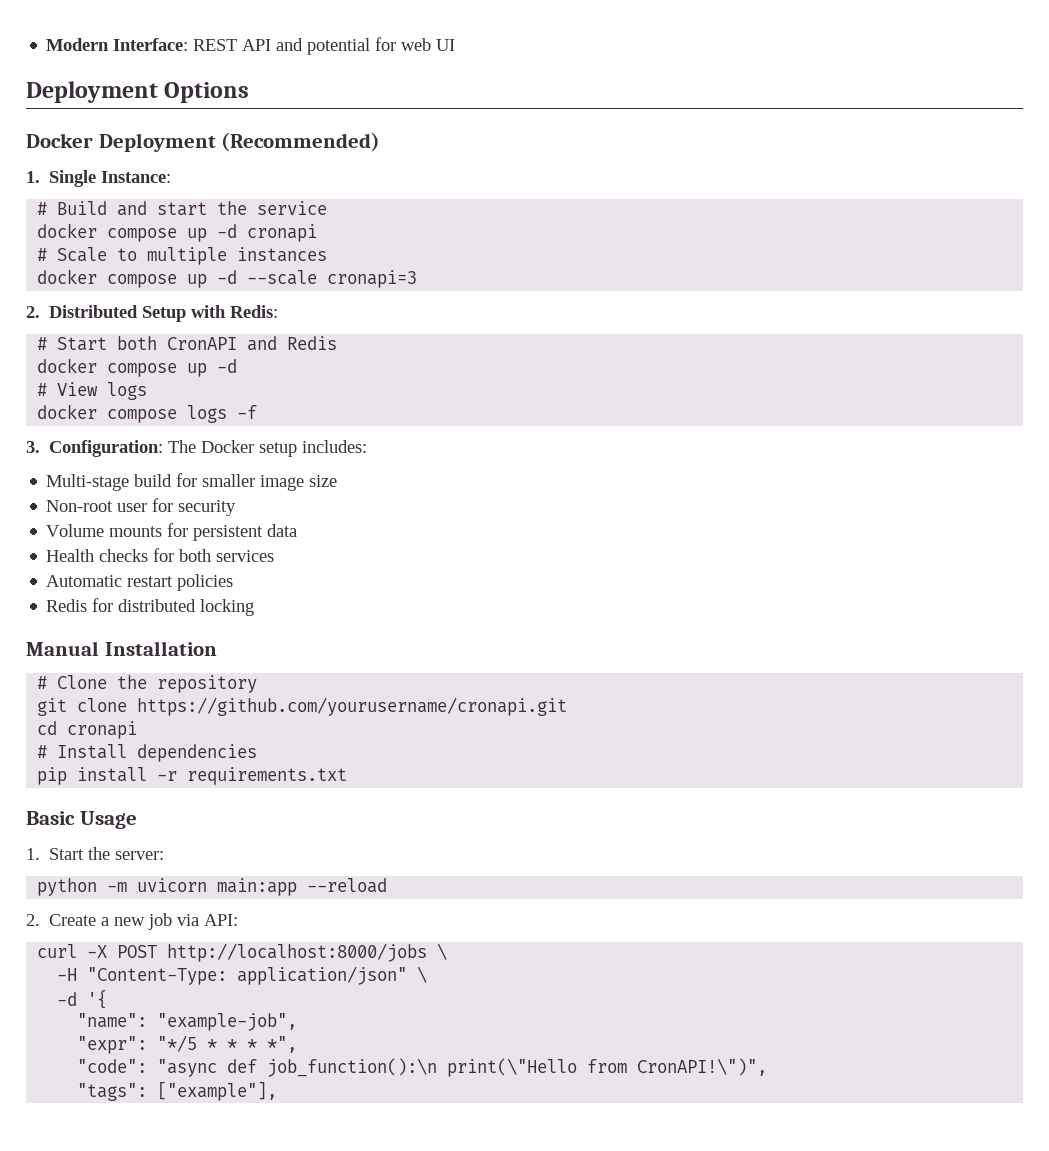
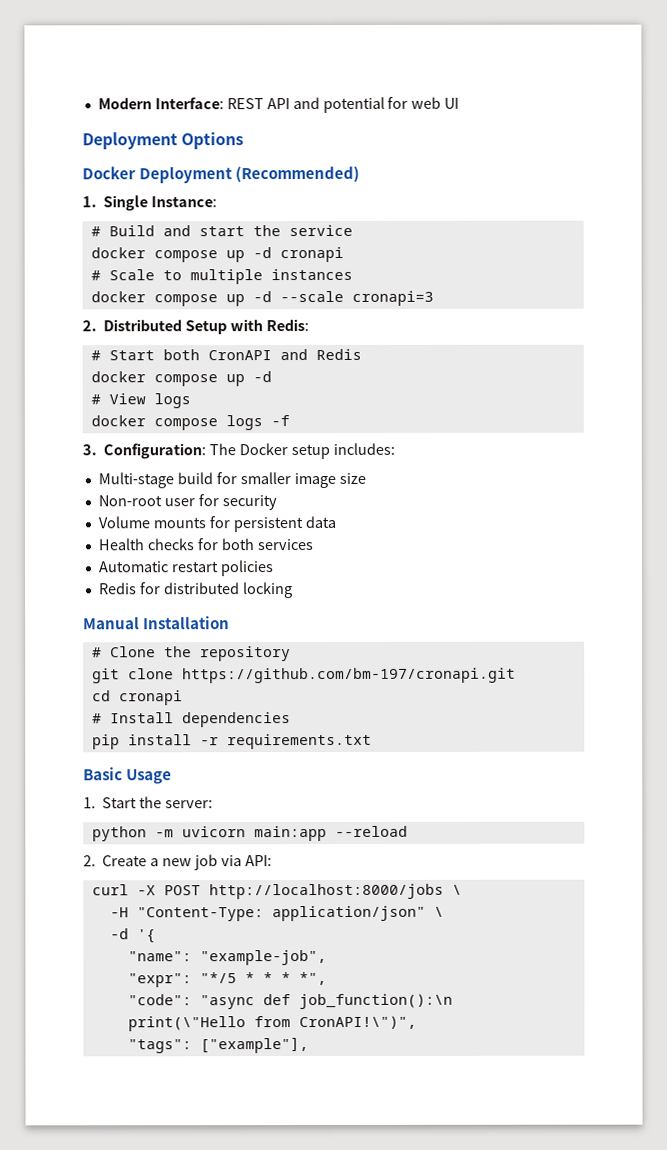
[137,697,568,716] https://github.com/yourusername/cronapi.git -> [181,667,516,684] https://github.com/bm-197/cronapi.git

